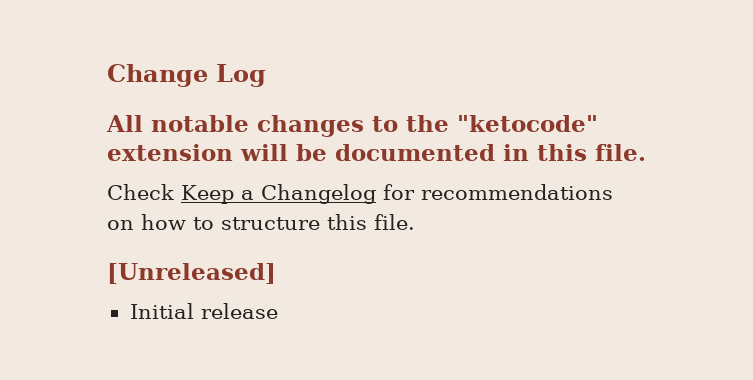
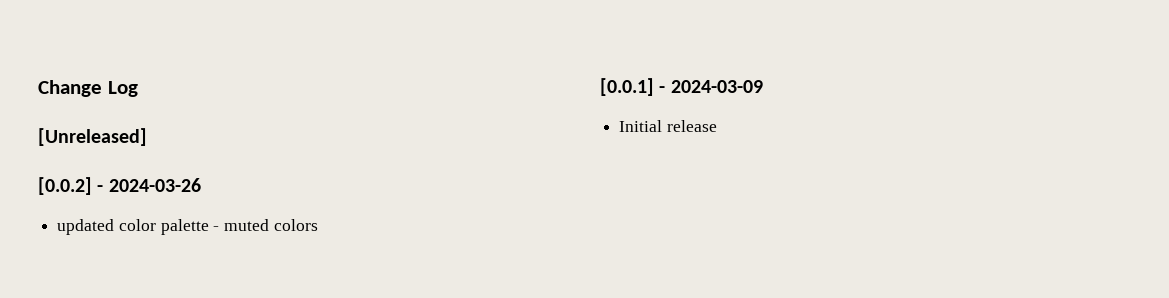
[106,115,598,137] [107,144,646,161] [107,184,613,204] [107,214,415,230] [107,263,276,284] All notable changes to the "ketocode" extension will be documented in this file. // Check Keep a Changelog for recommendations on how to structure this file. // [Unreleased] -> [38,128,147,146] [38,177,201,195] [57,219,318,235] [600,78,763,96] [Unreleased] // [0.0.2] - 2024-03-26 // updated color palette - muted colors // [0.0.1] - 2024-03-09

